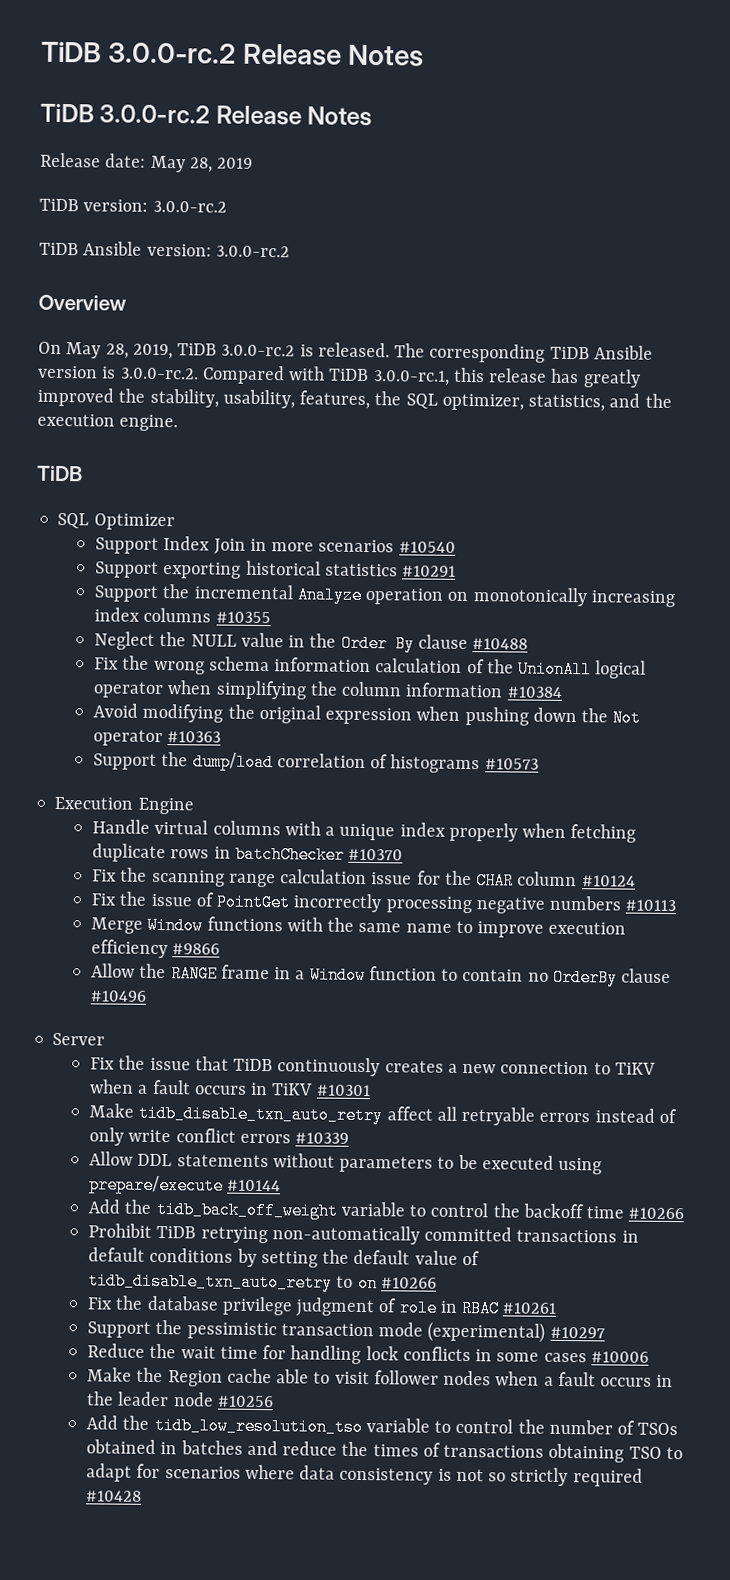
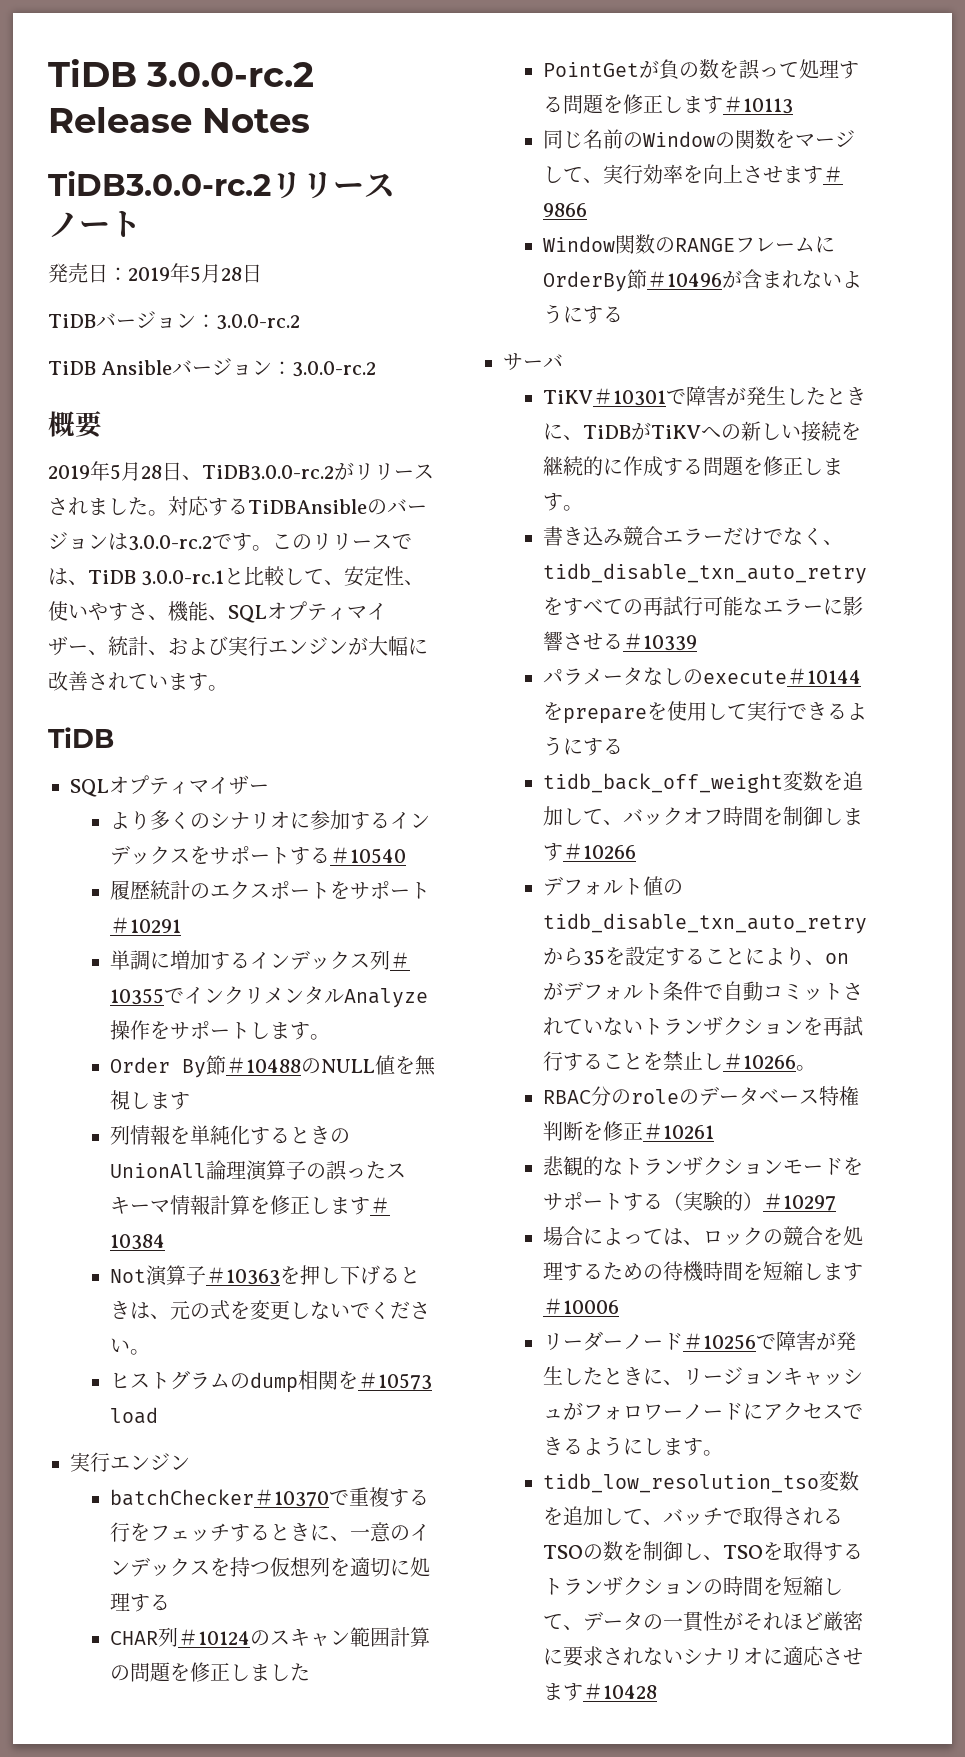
[41,41,425,67] [40,103,373,127] [40,152,254,173] [39,198,227,213] [39,241,290,258] [38,294,127,311] [38,341,653,363] [38,365,641,388] [37,387,672,412] [37,413,179,432] [37,465,83,482] [57,512,175,531] [95,536,456,554] [95,560,457,579] [94,584,675,608] [94,607,271,624] [94,631,529,653] [94,655,647,679] [93,680,563,700] [93,703,642,727] [93,729,222,747] [93,752,539,774] [54,796,194,815] [92,819,637,843] [92,843,404,864] [92,867,636,890] [91,891,677,914] [91,916,627,938] [91,939,221,959] [91,963,672,987] [90,990,148,1002] [52,1032,106,1046] [90,1055,656,1077] [90,1079,371,1097] [89,1103,677,1126] [89,1127,350,1146] [89,1151,603,1175] [89,1175,282,1195] [88,1199,685,1220] [88,1223,639,1245] [88,1247,480,1268] [88,1272,437,1293] [87,1295,557,1318] [87,1319,605,1343] [87,1343,649,1364] [87,1367,674,1388] [86,1391,274,1408] [86,1415,679,1437] [86,1439,683,1463] [86,1463,643,1487] [86,1490,143,1502] TiDB 3.0.0-rc.2 Release Notes // TiDB 3.0.0-rc.2 Release Notes // Release date: May 28, 2019 // TiDB version: 3.0.0-rc.2 // TiDB Ansible version: 3.0.0-rc.2 // Overview // On May 28, 2019, TiDB 3.0.0-rc.2 is released. The corresponding TiDB Ansible version is 3.0.0-rc.2. Compared with TiDB 3.0.0-rc.1, this release has greatly improved the stability, usability, features, the SQL optimizer, statistics, and the execution engine. // TiDB // SQL Optimizer // Support Index Join in more scenarios #10540 // Support exporting historical statistics #10291 // Support the incremental Analyze operation on monotonically increasing index columns #10355 // Neglect the NULL value in the Order By clause #10488 // Fix the wrong schema information calculation of the UnionAll logical operator when simplifying the column information #10384 // Avoid modifying the original expression when pushing down the Not operator #10363 // Support the dump/load correlation of histograms #10573 // Execution Engine // Handle virtual columns with a unique index properly when fetching duplicate rows in batchChecker #10370 // Fix the scanning range calculation issue for the CHAR column #10124 // Fix the issue of PointGet incorrectly processing negative numbers #10113 // Merge Window functions with the same name to improve execution efficiency #9866 // Allow the RANGE frame in a Window function to contain no OrderBy clause #10496 // Server // Fix the issue that TiDB continuously creates a new connection to TiKV when a fault occurs in TiKV #10301 // Make tidb_disable_txn_auto_retry affect all retryable errors instead of only write conflict errors #10339 // Allow DDL statements without parameters to be executed using prepare/execute #10144 // Add the tidb_back_off_weight variable to control the backoff time #10266 // Prohibit TiDB retrying non-automatically committed transactions in default conditions by setting the default value of tidb_disable_txn_auto_retry to on #10266 // Fix the database privilege judgment of role in RBAC #10261 // Support the pessimistic transaction mode (experimental) #10297 // Reduce the wait time for handling lock conflicts in some cases #10006 // Make the Region cache able to visit follower nodes when a fault occurs in the leader node #10256 // Add the tidb_low_resolution_tso variable to control the number of TSOs obtained in batches and reduce the times of transactions obtaining TSO to adapt for scenarios where data consistency is not so strictly required #10428 -> [48,59,314,87] [48,107,310,133] [48,171,395,199] [48,210,141,237] [48,263,262,283] [48,311,300,330] [48,358,377,377] [48,411,103,438] [48,461,434,481] [48,496,427,516] [48,532,412,551] [48,566,425,587] [48,601,387,623] [48,636,428,656] [48,671,228,691] [48,727,114,748] [70,775,269,797] [109,810,430,830] [109,845,406,865] [109,880,430,900] [109,917,181,933] [109,950,410,970] [109,986,428,1008] [109,1020,330,1040] [109,1055,436,1078] [109,1090,190,1110] [109,1125,350,1145] [109,1160,406,1181] [109,1195,390,1215] [109,1234,165,1250] [109,1265,420,1286] [109,1300,430,1320] [109,1338,150,1355] [109,1370,432,1393] [109,1407,158,1424] [70,1452,190,1472] [109,1487,429,1507] [109,1522,430,1542] [109,1557,430,1577] [109,1593,170,1612] [109,1627,430,1647] [109,1662,310,1682] [542,59,859,80] [542,94,793,114] [542,129,855,149] [542,164,843,184] [542,203,587,217] [542,234,835,254] [542,269,862,292] [542,304,623,324] [503,353,563,370] [542,386,866,406] [542,421,861,442] [542,456,843,477] [542,493,583,511] [542,526,843,546] [542,563,867,584] [542,596,863,616] [542,631,697,651] [542,667,861,685] [542,701,867,724] [542,736,623,756] [542,771,863,793] [542,806,863,826] [542,843,636,861] [542,876,683,896] [542,913,867,934] [542,946,849,966] [542,981,863,1001] [542,1016,863,1036] [542,1051,816,1071] [542,1086,859,1106] [542,1121,714,1141] [542,1156,863,1176] [542,1191,836,1211] [542,1226,863,1246] [542,1261,863,1282] [542,1298,619,1314] [542,1331,856,1351] [542,1366,863,1386] [542,1402,863,1420] [542,1436,723,1456] [542,1471,859,1493] [542,1506,843,1526] [542,1541,863,1561] [542,1576,843,1596] [542,1611,863,1632] [542,1646,863,1667] [542,1683,657,1701] TiDB 3.0.0-rc.2 Release Notes // TiDB3.0.0-rc.2リリースノート // 発売日：2019年5月28日 // TiDBバージョン：3.0.0-rc.2 // TiDB Ansibleバージョン：3.0.0-rc.2 // 概要 // 2019年5月28日、TiDB3.0.0-rc.2がリリースされました。対応するTiDBAnsibleのバージョンは3.0.0-rc.2です。このリリースでは、TiDB 3.0.0-rc.1と比較して、安定性、使いやすさ、機能、SQLオプティマイザー、統計、および実行エンジンが大幅に改善されています。 // TiDB // SQLオプティマイザー // より多くのシナリオに参加するインデックスをサポートする＃10540 // 履歴統計のエクスポートをサポート＃10291 // 単調に増加するインデックス列＃10355でインクリメンタルAnalyze操作をサポートします。 // Order By節＃10488のNULL値を無視します // 列情報を単純化するときのUnionAll論理演算子の誤ったスキーマ情報計算を修正します＃10384 // Not演算子＃10363を押し下げるときは、元の式を変更しないでください。 // ヒストグラムのdump相関を＃10573 load // 実行エンジン // batchChecker＃10370で重複する行をフェッチするときに、一意のインデックスを持つ仮想列を適切に処理する // CHAR列＃10124のスキャン範囲計算の問題を修正しました // PointGetが負の数を誤って処理する問題を修正します＃10113 // 同じ名前のWindowの関数をマージして、実行効率を向上させます＃9866 // Window関数のRANGEフレームにOrderBy節＃10496が含まれないようにする // サーバ // TiKV＃10301で障害が発生したときに、TiDBがTiKVへの新しい接続を継続的に作成する問題を修正します。 // 書き込み競合エラーだけでなく、tidb_disable_txn_auto_retryをすべての再試行可能なエラーに影響させる＃10339 // パラメータなしのexecute＃10144をprepareを使用して実行できるようにする // tidb_back_off_weight変数を追加して、バックオフ時間を制御します＃10266 // デフォルト値のtidb_disable_txn_auto_retryから35を設定することにより、onがデフォルト条件で自動コミットされていないトランザクションを再試行することを禁止し＃10266。 // RBAC分のroleのデータベース特権判断を修正＃10261 // 悲観的なトランザクションモードをサポートする（実験的）＃10297 // 場合によっては、ロックの競合を処理するための待機時間を短縮します＃10006 // リーダーノード＃10256で障害が発生したときに、リージョンキャッシュがフォロワーノードにアクセスできるようにします。 // tidb_low_resolution_tso変数を追加して、バッチで取得されるTSOの数を制御し、TSOを取得するトランザクションの時間を短縮して、データの一貫性がそれほど厳密に要求されないシナリオに適応させます＃10428

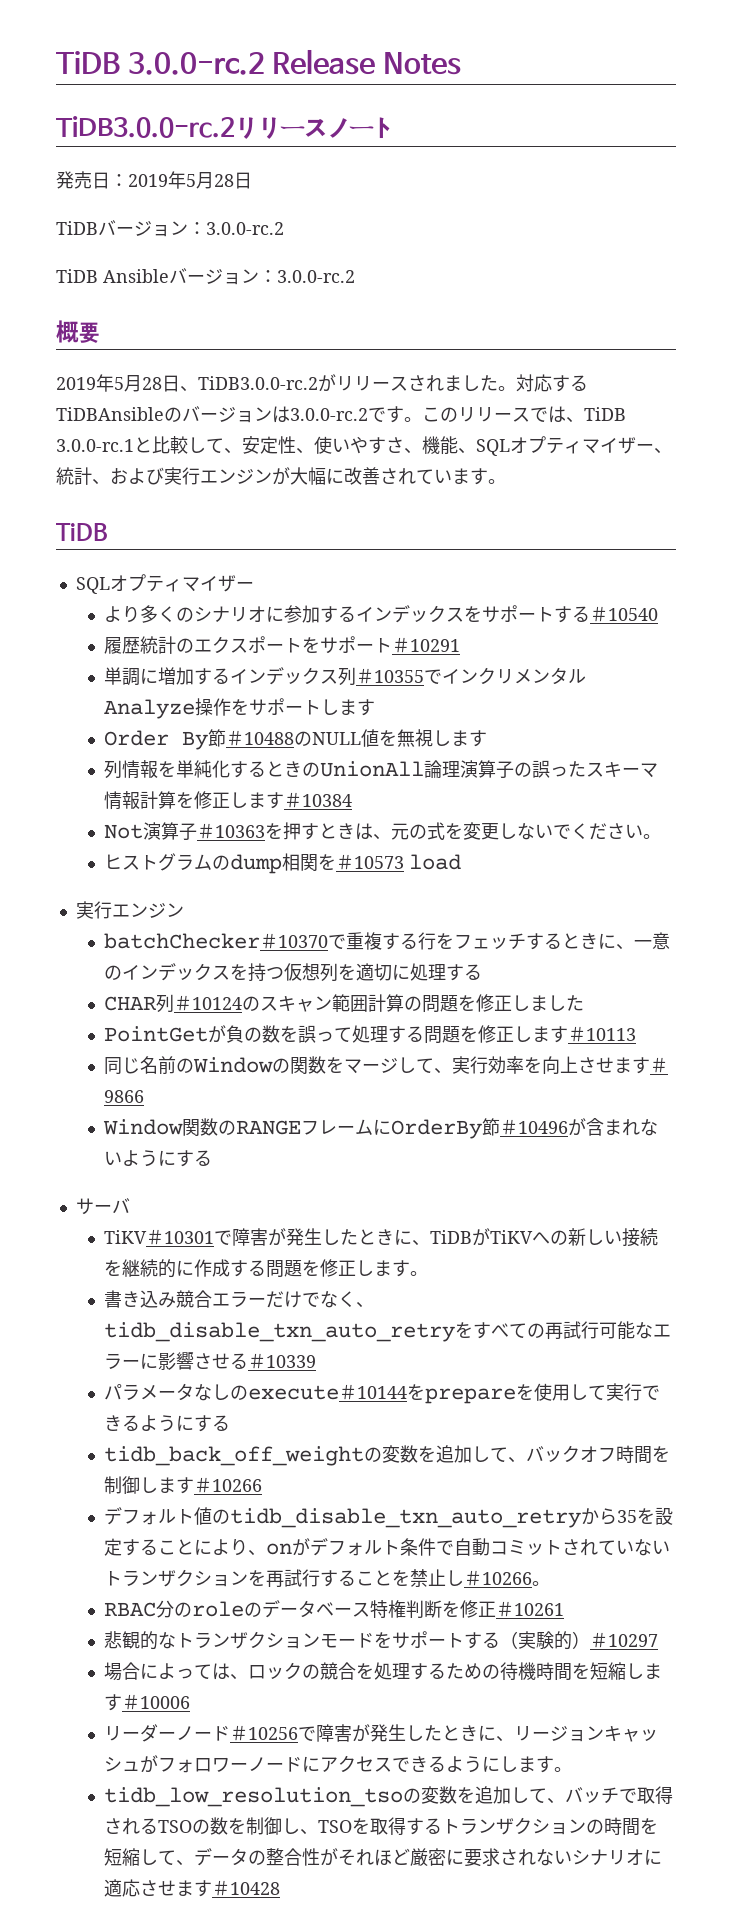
[309,1034,330,1040] 。 -> (376, 707) none
[319,1265,400,1285] し下げる -> [301,823,320,840] す
(783, 783) none -> [364,1447,383,1462] の
(819, 1483) none -> [403,1788,422,1803] の
[662,1611,705,1632] 一貫 -> [266,1848,303,1866] 整合

